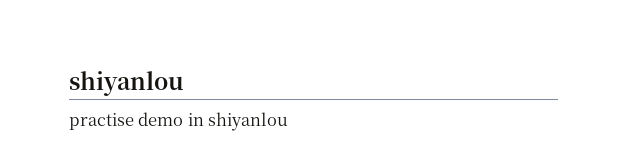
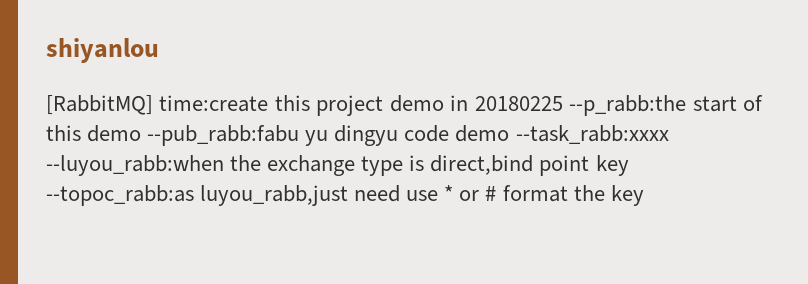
[69,112,289,131] practise demo in shiyanlou -> [46,95,764,116] [46,125,669,146] [46,155,629,176] [46,185,644,206] [RabbitMQ] time:create this project demo in 20180225 --p_rabb:the start of this demo --pub_rabb:fabu yu dingyu code demo --task_rabb:xxxx --luyou_rabb:when the exchange type is direct,bind point key --topoc_rabb:as luyou_rabb,just need use * or # format the key

